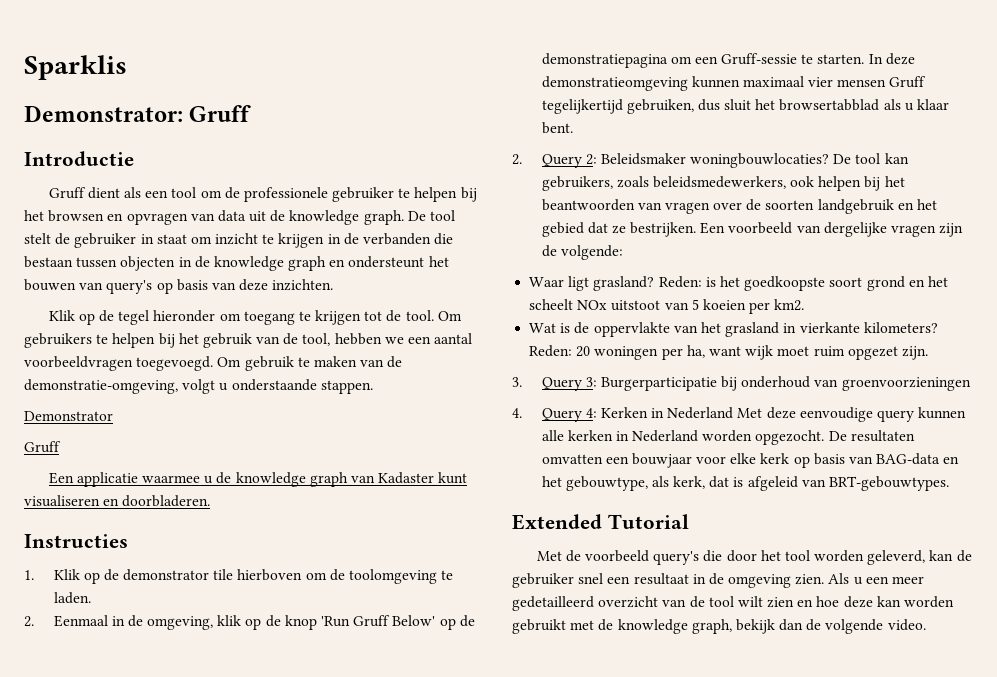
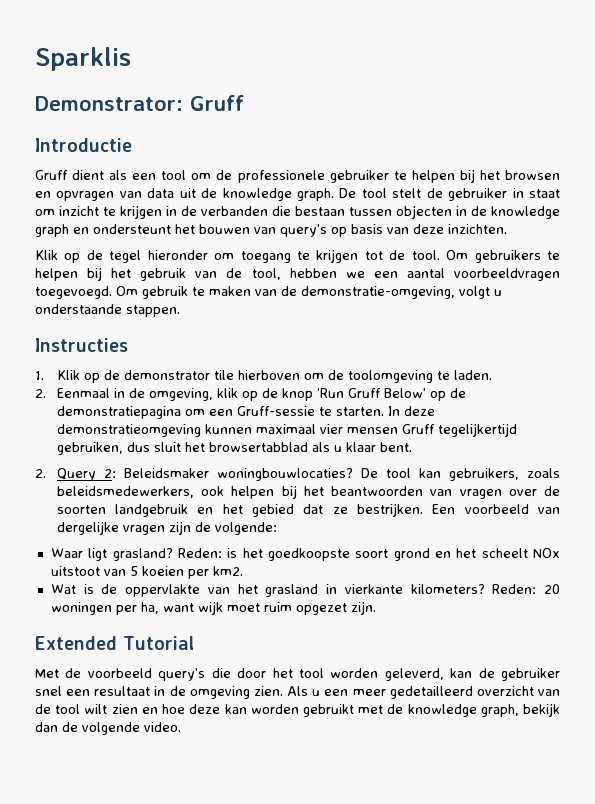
[24,411,113,421] [24,441,61,453] [48,472,468,487] [24,495,211,507] // Demonstrator // Gruff // Een applicatie waarmee u de knowledge graph van Kadaster kunt visualiseren en doorbladeren. -> (180, 311) none
[512,376,971,391] [512,407,967,422] [541,430,915,445] [541,453,960,468] [541,476,950,491] // 3. Query 3: Burgerparticipatie bij onderhoud van groenvoorzieningen // 4. Query 4: Kerken in Nederland Met deze eenvoudige query kunnen alle kerken in Nederland worden opgezocht. De resultaten omvatten een bouwjaar voor elke kerk op basis van BAG-data en het gebouwtype, als kerk, dat is afgeleid van BRT-gebouwtypes. -> (376, 608) none

